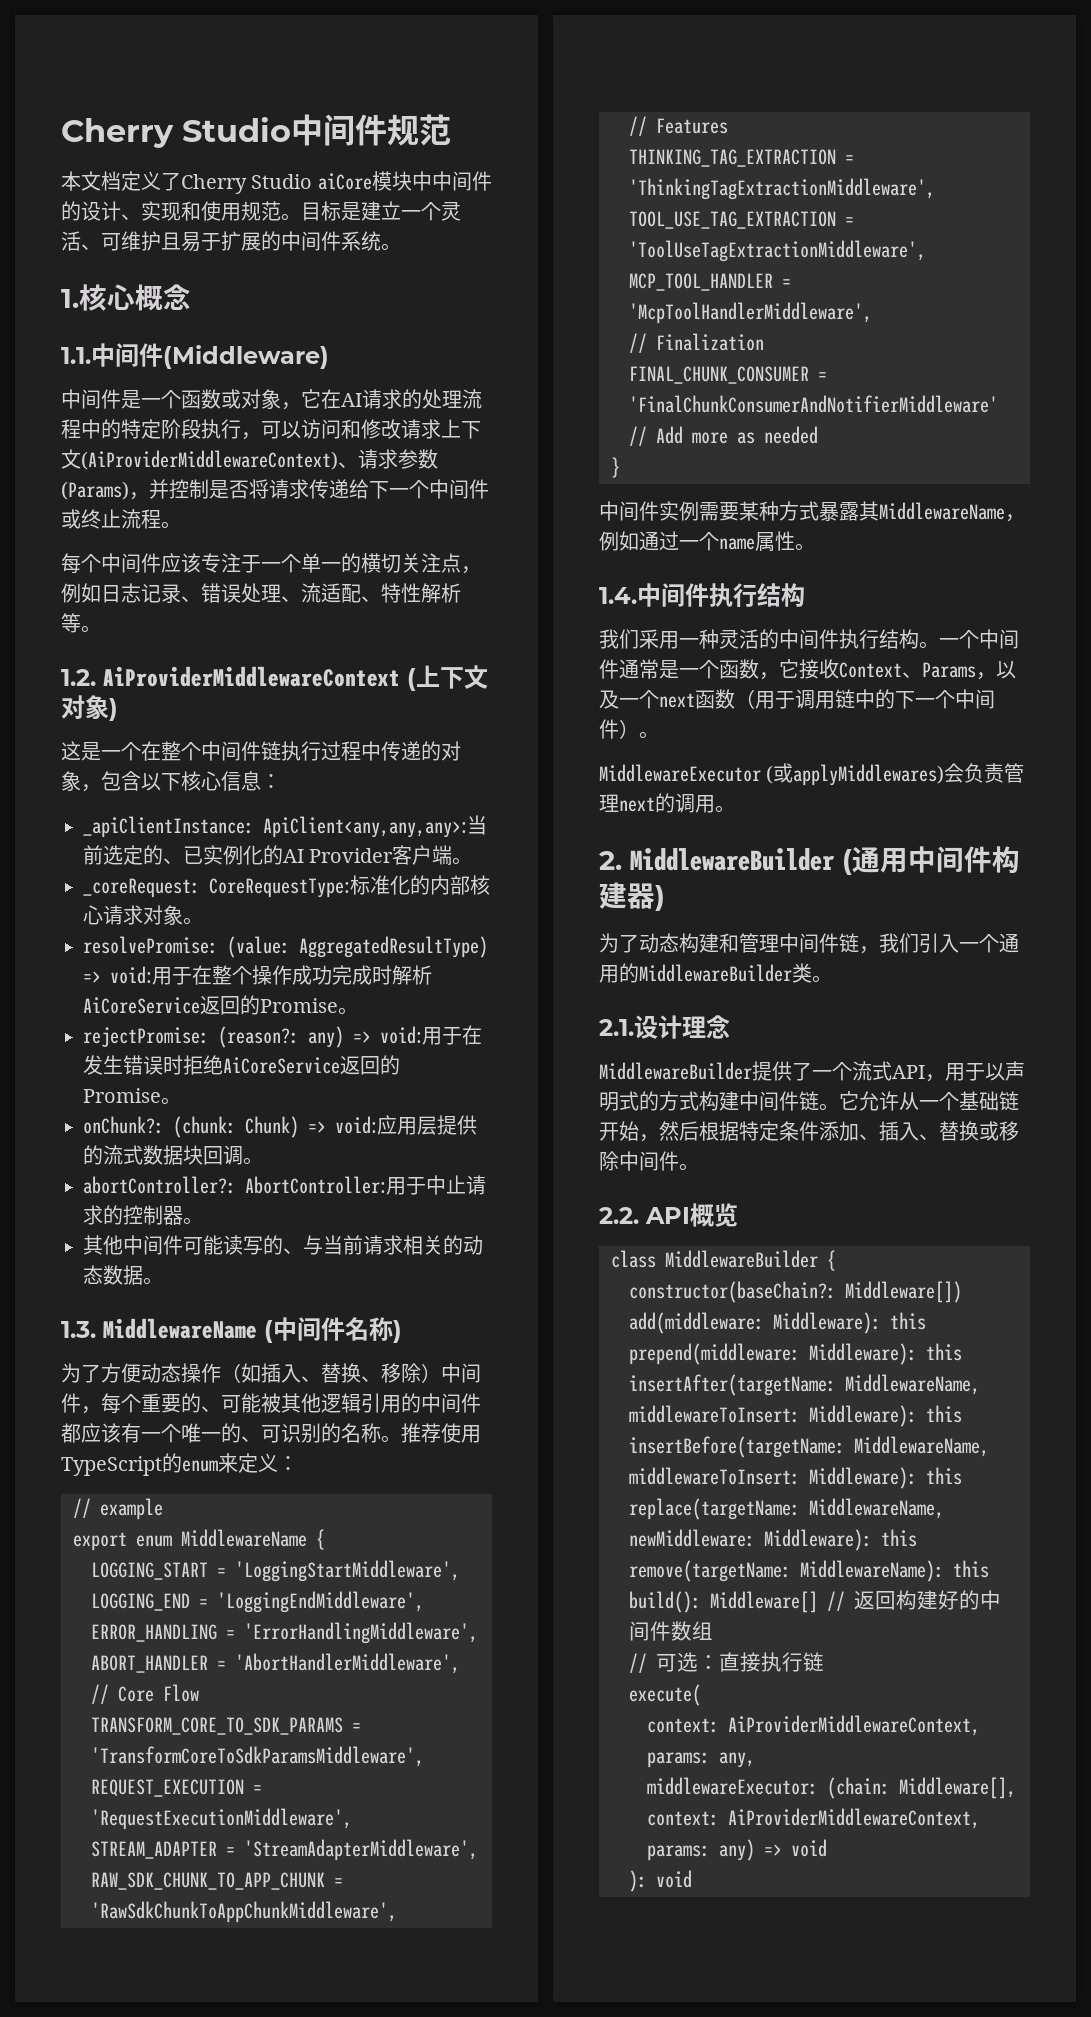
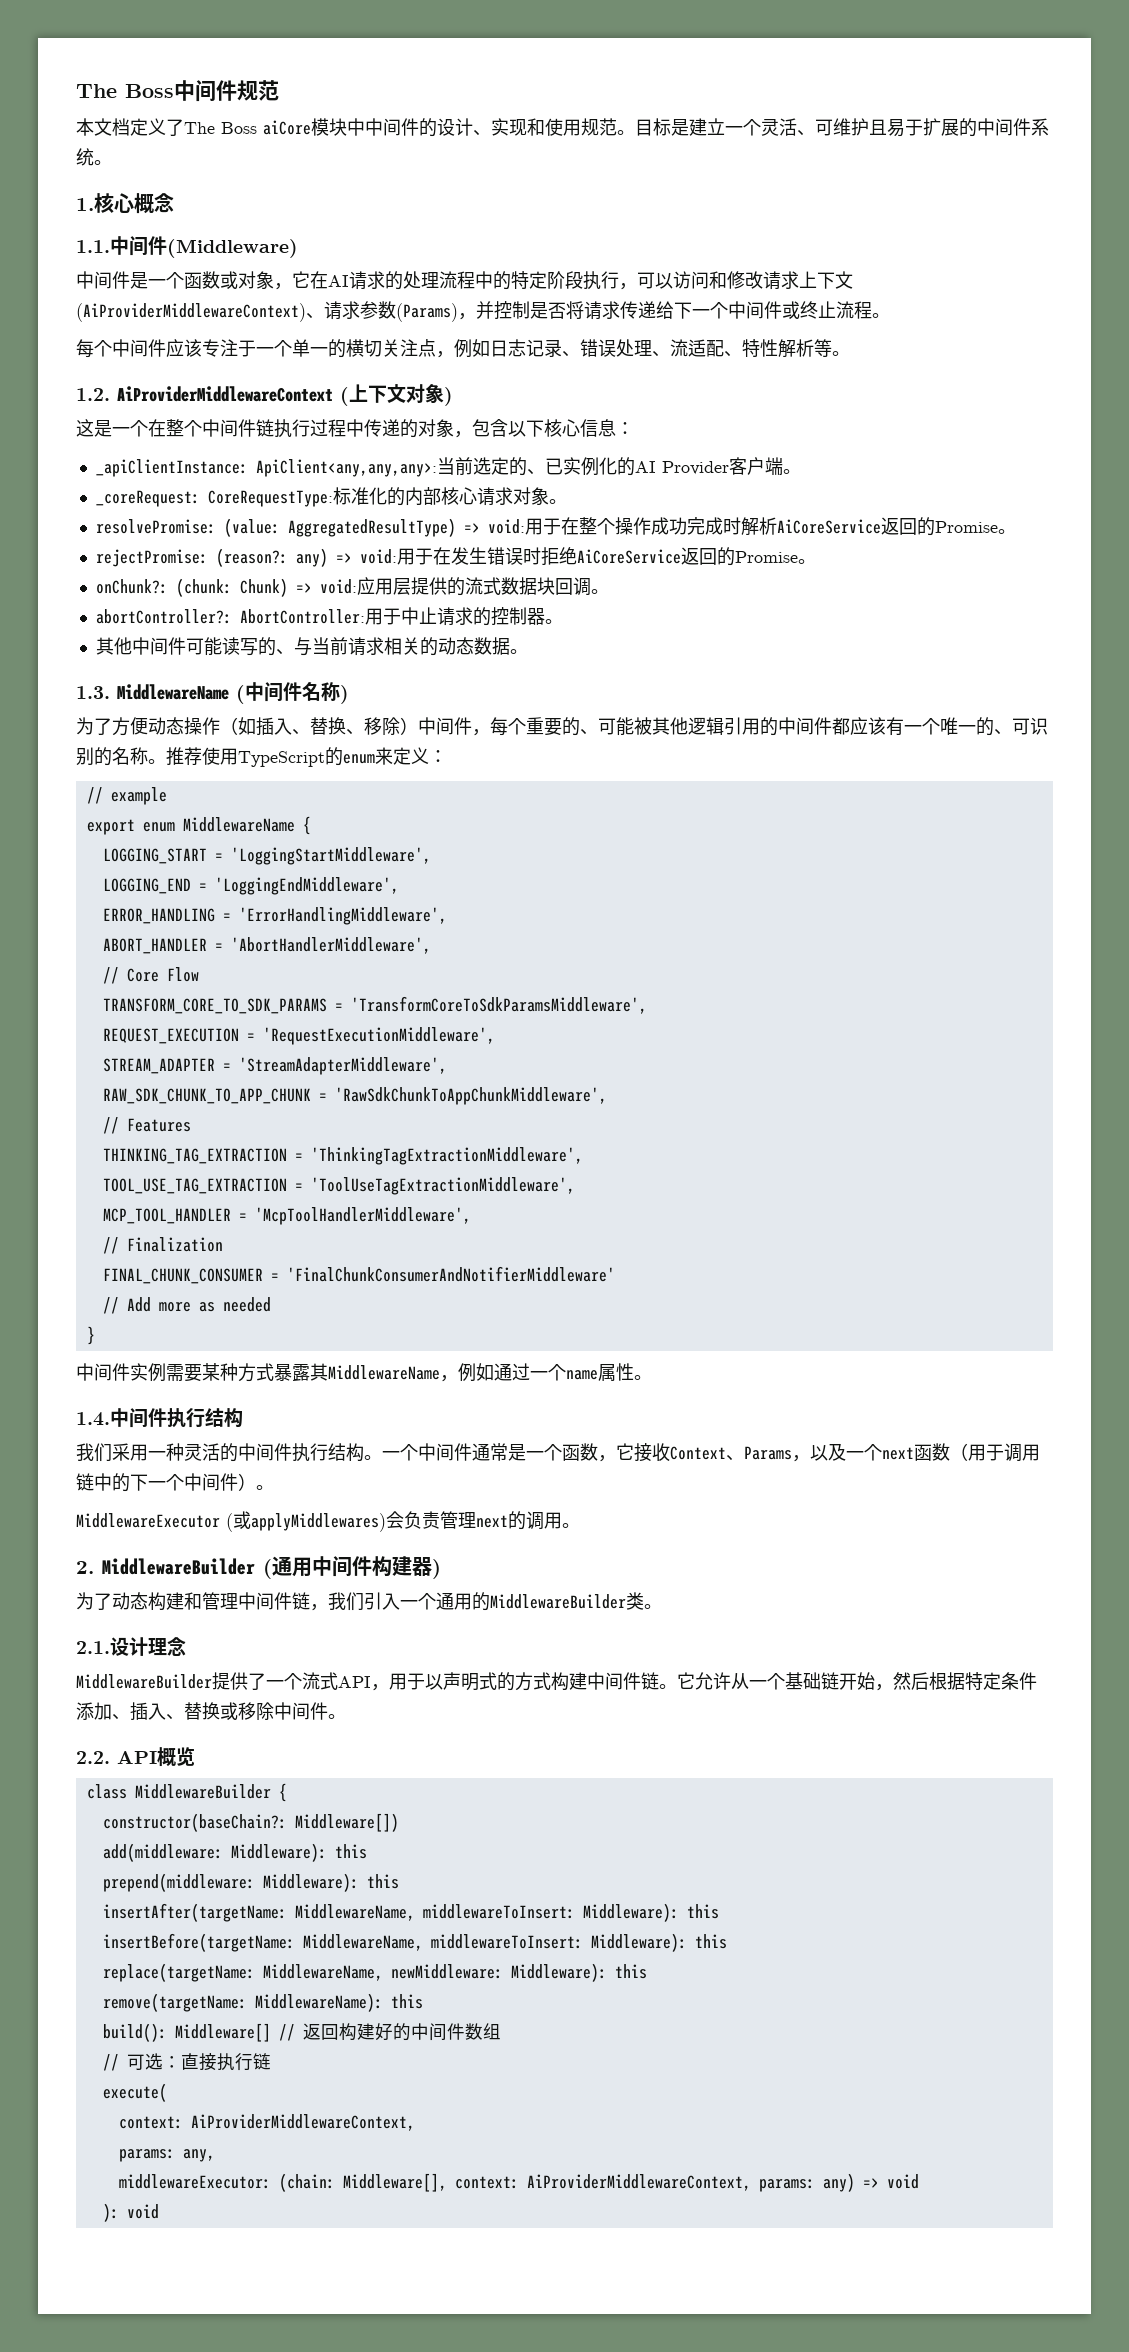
[61,117,291,148] Cherry Studio -> [76,84,174,98] The Boss
[181,174,313,194] Cherry Studio -> [184,122,257,134] The Boss

